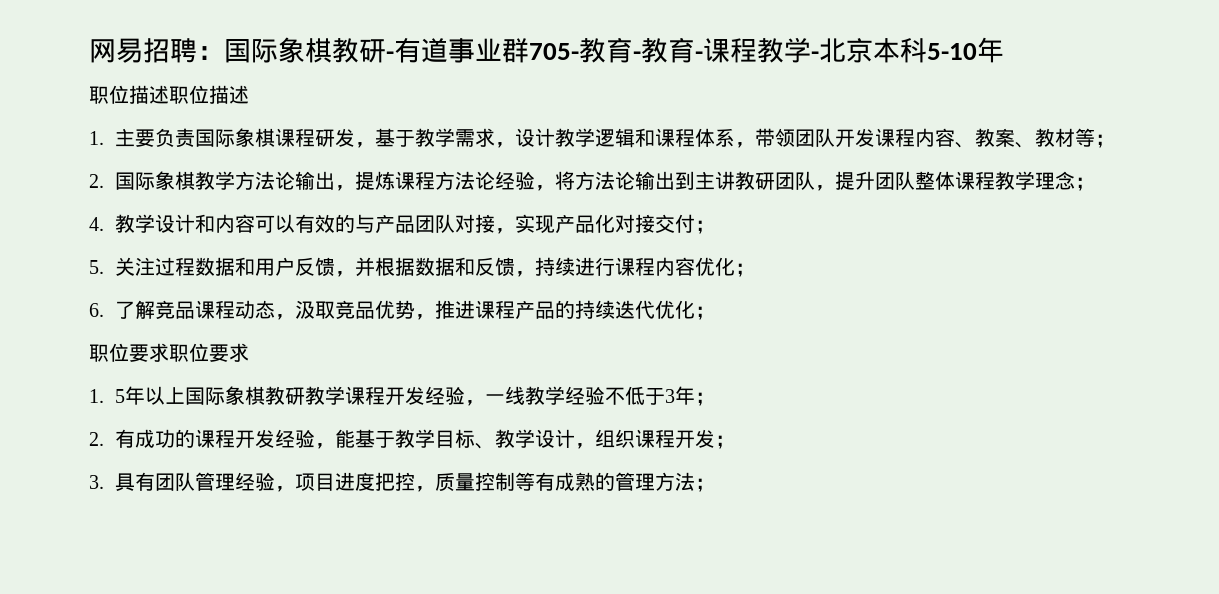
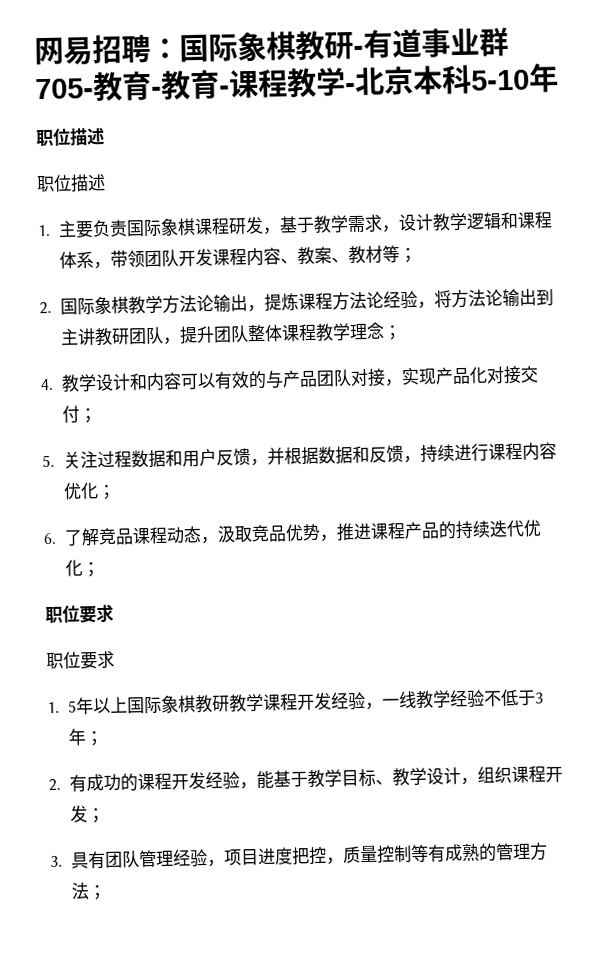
(169, 94) none -> (105, 136) //
(169, 352) none -> (114, 613) //

